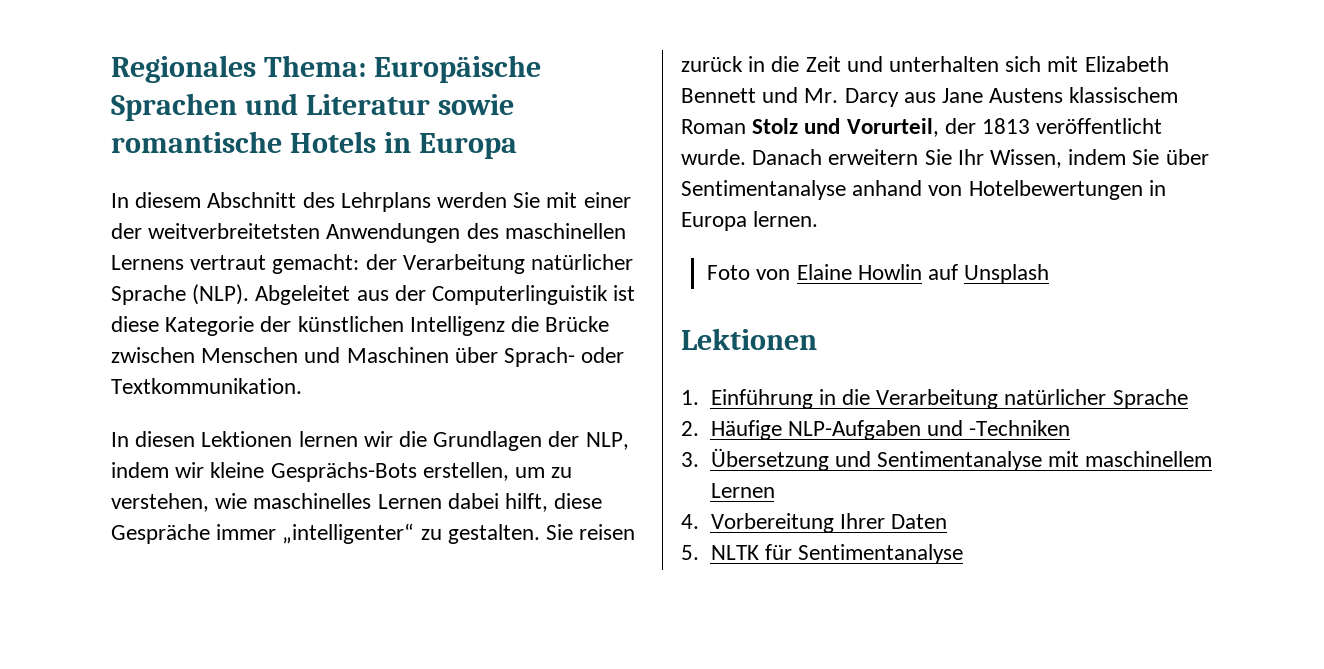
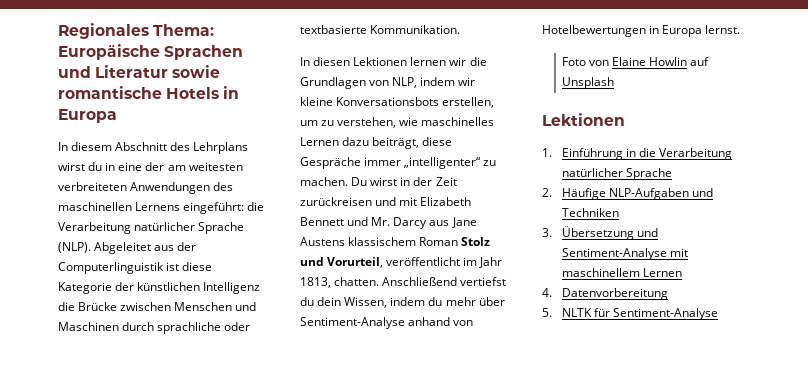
[437,192,631,208] [111,223,321,239] werden Sie mit einer der weitverbreitetsten -> [58,162,243,171] [58,182,127,191] wirst du in eine der am weitesten verbreiteten
[190,254,397,274] vertraut gemacht: der -> [183,202,265,214] eingeführt: die
[454,347,625,367] [111,378,302,394] über Sprach- oder Textkommunikation. -> [122,322,251,334] [300,25,461,34] durch sprachliche oder textbasierte Kommunikation.
[548,431,580,447] der -> [369,80,390,86] von
[270,462,417,482] Gesprächs-Bots -> [336,97,440,106] Konversationsbots
[447,493,549,512] dabei hilft, -> [342,137,420,149] dazu beiträgt,
[447,524,636,544] [681,56,1042,72] gestalten. Sie reisen zurück in die Zeit und unterhalten sich -> [300,177,457,186] [300,197,397,206] machen. Du wirst in der Zeit zurückreisen und
[944,118,1163,134] [681,149,1209,168] [681,180,846,200] der 1813 veröffentlicht wurde. Danach erweitern Sie Ihr Wissen, indem Sie über Sentimentanalyse -> [386,257,503,268] [300,277,507,288] [300,297,505,308] [300,317,405,329] veröffentlicht im Jahr 1813, chatten. Anschließend vertiefst du dein Wissen, indem du mehr über Sentiment-Analyse
[753,211,819,227] lernen. -> [705,25,741,34] lernst.
[969,420,1071,436] -Techniken -> [562,208,620,217] Techniken
[876,451,1042,471] Sentimentanalyse -> [562,248,668,260] Sentiment-Analyse
[710,513,947,533] Vorbereitung Ihrer Daten -> [562,288,669,300] Datenvorbereitung
[797,544,963,564] Sentimentanalyse -> [613,308,719,320] Sentiment-Analyse

